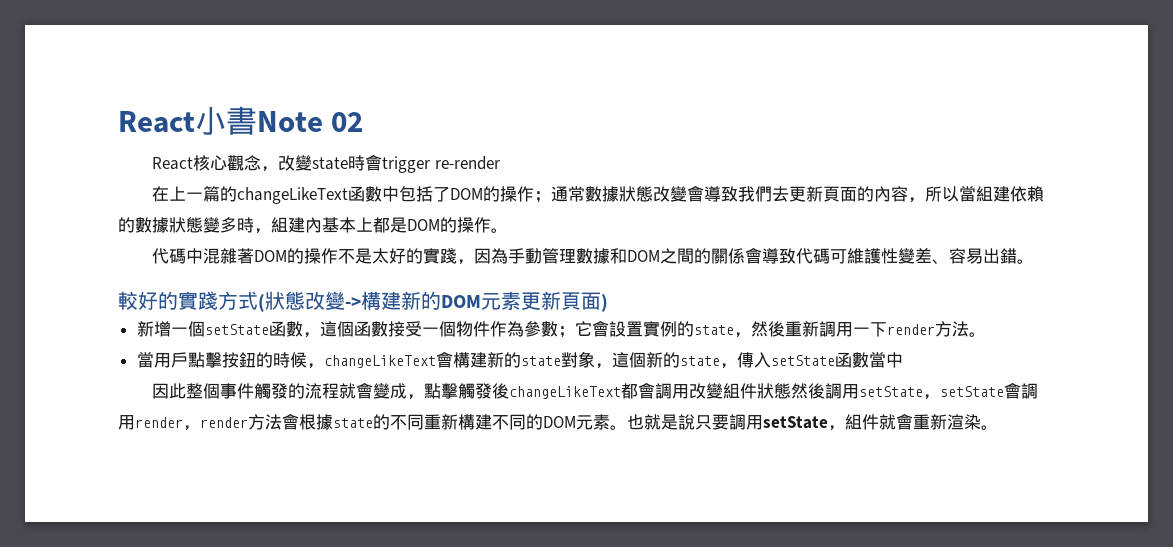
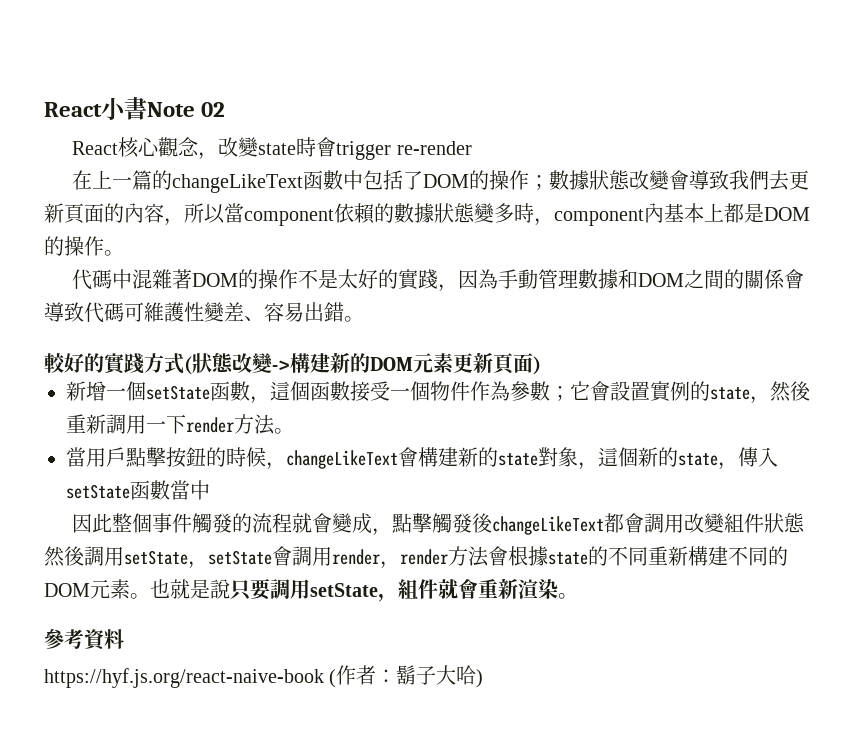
[551,186,586,202] 通常 -> (550, 182) none
[976,186,1011,202] 組建 -> [244,209,334,226] component
[271,217,305,233] 組建 -> [554,209,644,226] component
(998, 427) none -> [44,629,124,651] [44,665,484,688] // 參考資料 // https://hyf.js.org/react-naive-book (作者：鬍子大哈)

